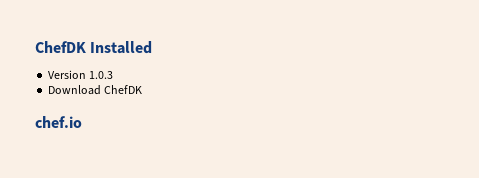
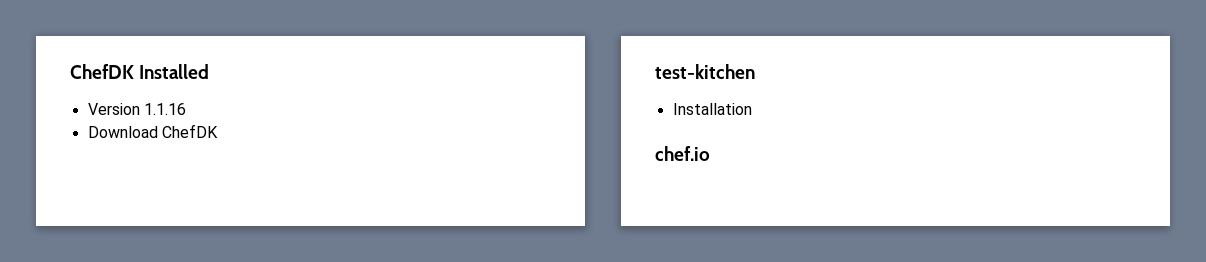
[89,71,114,79] 1.0.3 -> [143,103,186,115] 1.1.16
(143, 89) none -> [655,64,755,79] [672,103,752,115] // test-kitchen // Installation

